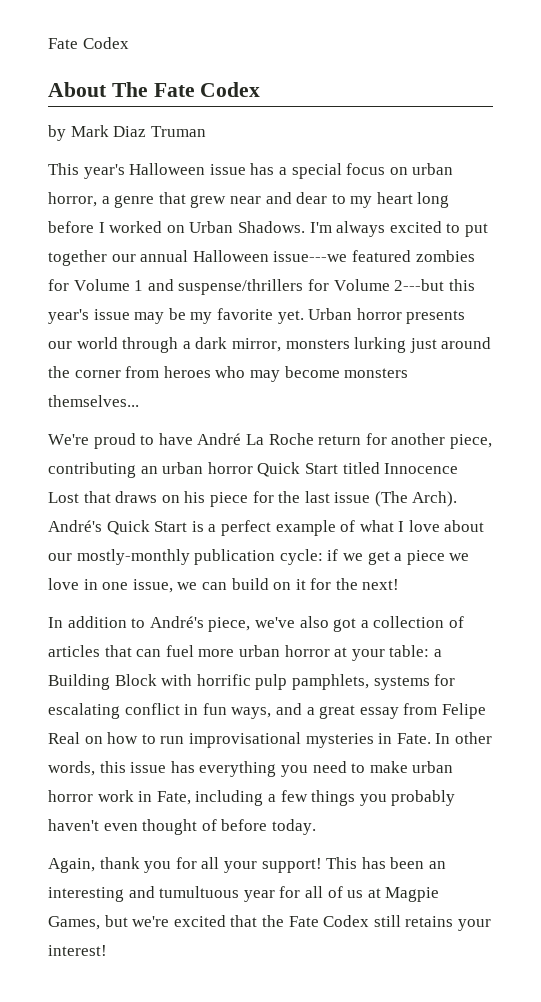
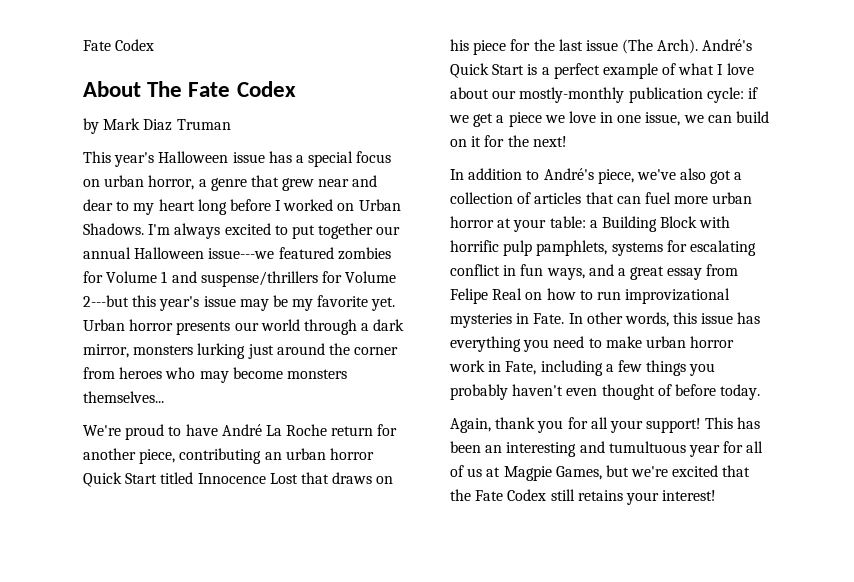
[188,732,301,748] improvisational -> [625,288,731,304] improvizational

